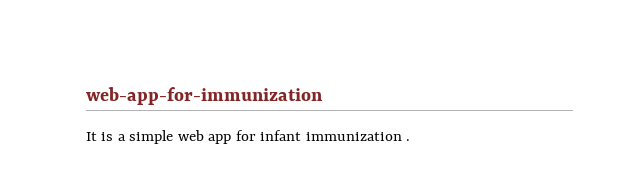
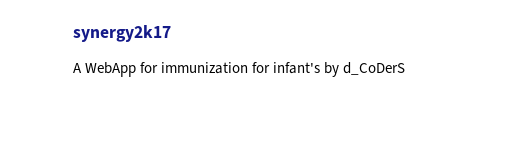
[86,87,323,105] [86,130,411,144] web-app-for-immunization // It is a simple web app for infant immunization . -> [73,25,171,42] [73,62,406,77] synergy2k17 // A WebApp for immunization for infant's by d_CoDerS

